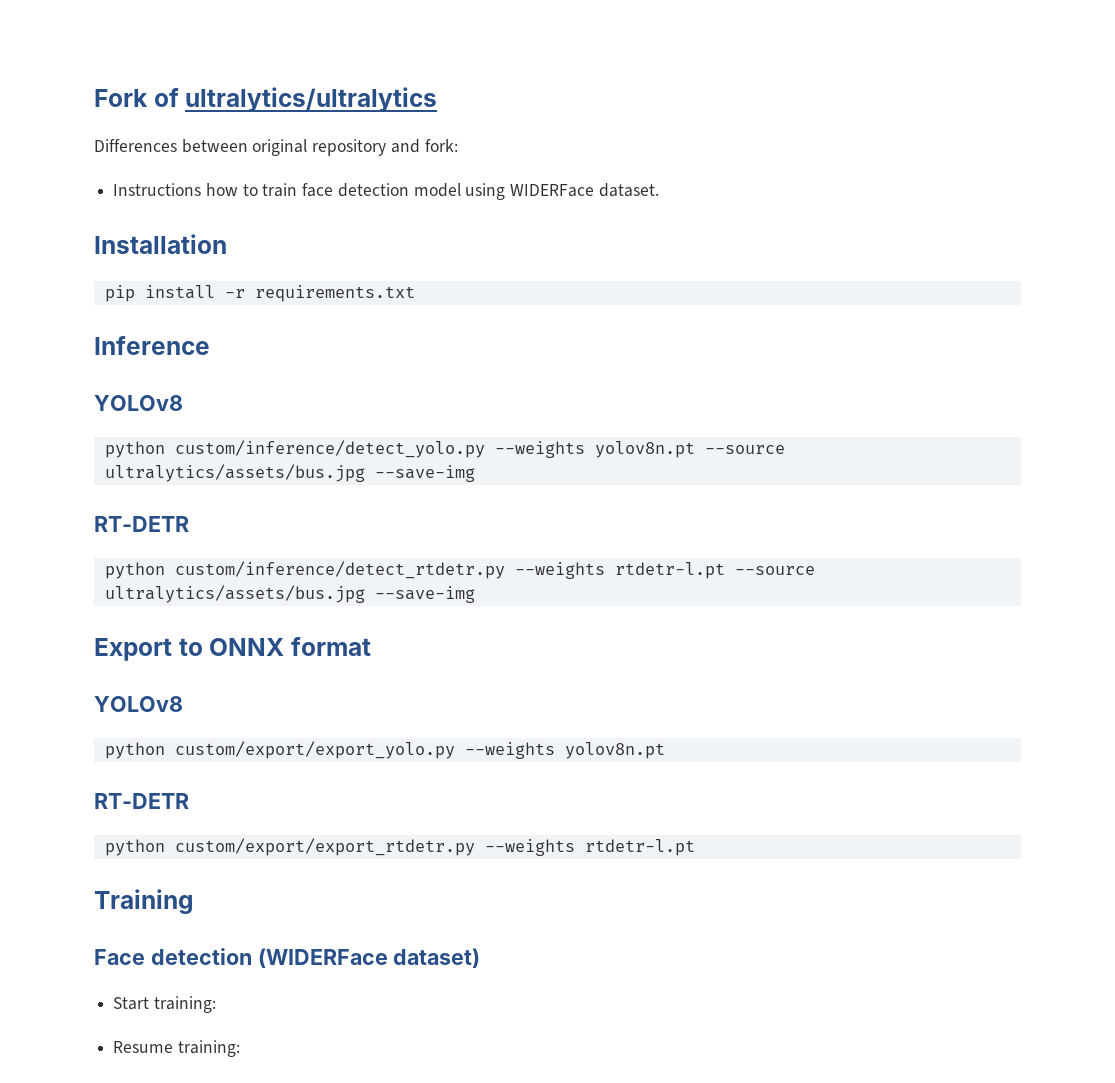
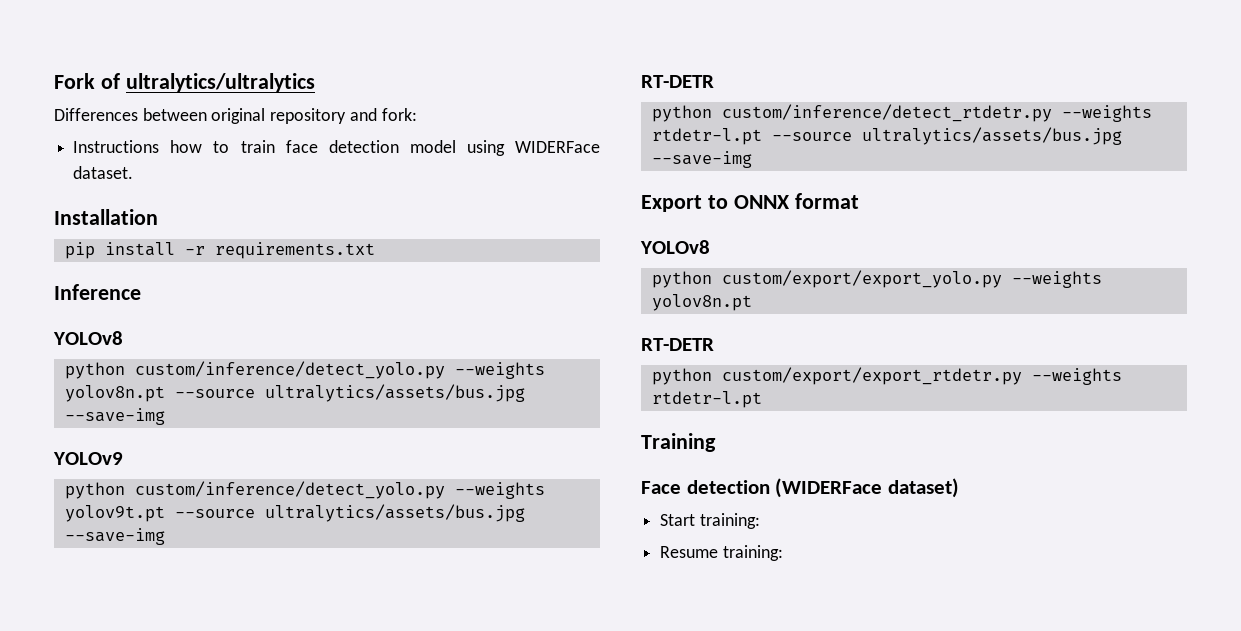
(475, 473) none -> [53,452,123,465] [64,481,545,499] [64,504,525,522] [64,528,165,545] // YOLOv9 // python custom/inference/detect_yolo.py --weights yolov9t.pt --source ultralytics/assets/bus.jpg --save-img

